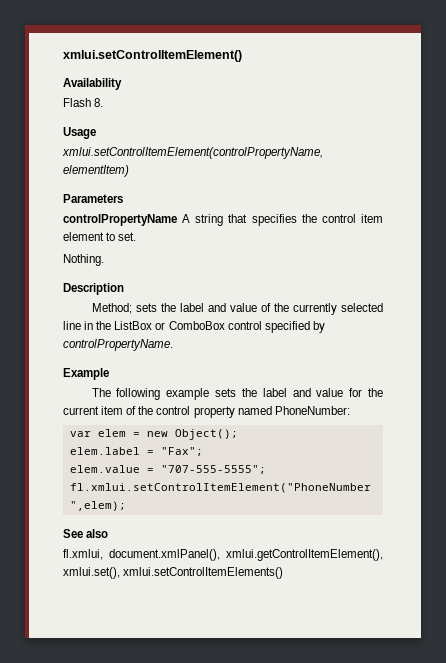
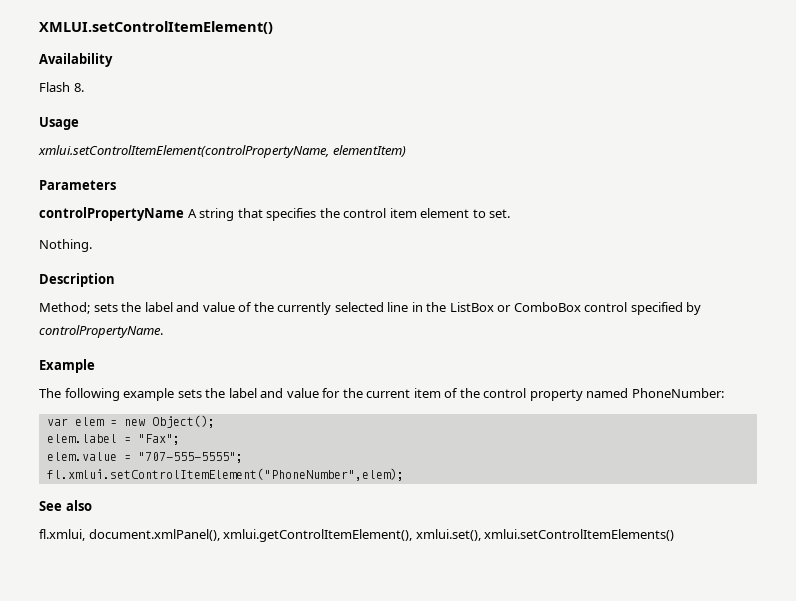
[63,50,242,62] xmlui.setControlItemElement() -> [39,21,273,34] XMLUI.setControlItemElement()

